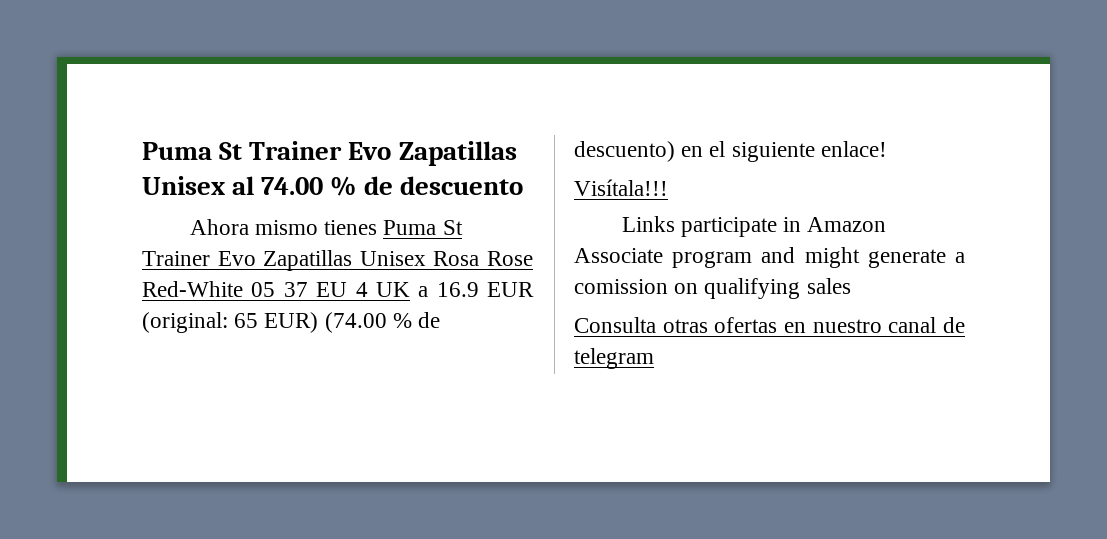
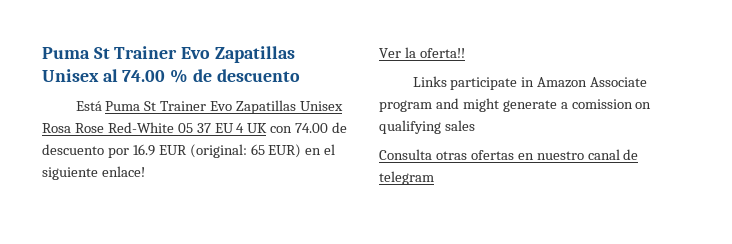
[189,219,378,235] Ahora mismo tienes -> [75,101,102,111] Está
[418,286,429,297] a -> [270,122,348,133] [42,144,129,158] con 74.00 de descuento por
[324,312,441,333] [574,141,675,162] (74.00 % de descuento) -> (302, 151) none
[574,179,668,196] Visítala!!! -> [379,47,465,58] Ver la oferta!!

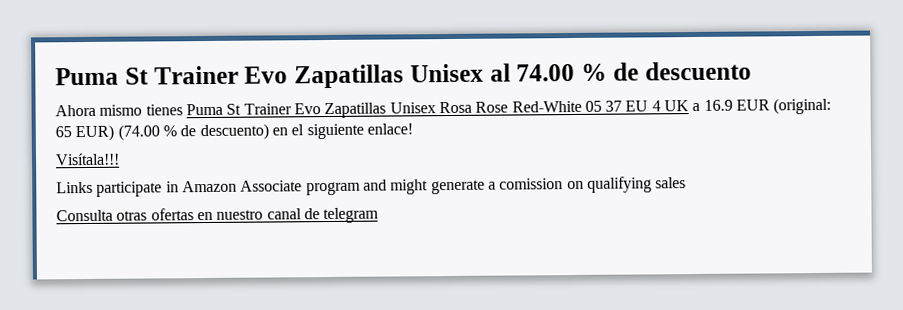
[75,101,102,111] Está -> [55,104,183,117] Ahora mismo tienes
[270,122,348,133] [42,144,129,158] con 74.00 de descuento por -> [692,102,701,112] a
(302, 151) none -> [117,123,269,141] (74.00 % de descuento)
[379,47,465,58] Ver la oferta!! -> [55,152,120,166] Visítala!!!

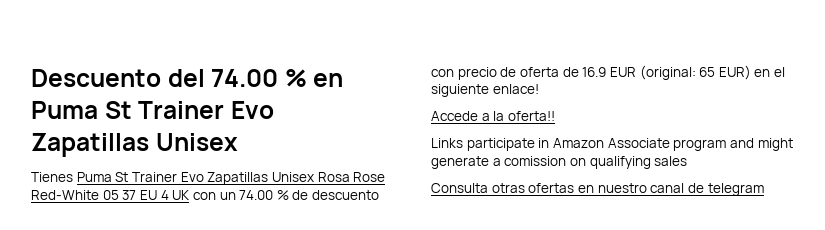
[55,61,752,89] [55,104,183,117] Puma St Trainer Evo Zapatillas Unisex al 74.00 % de descuento // Ahora mismo tienes -> [31,69,344,87] [31,101,274,119] [31,133,238,157] [31,172,73,182] Descuento del 74.00 % en Puma St Trainer Evo Zapatillas Unisex // Tienes
[692,102,701,112] a -> [192,190,380,200] [431,67,579,80] con un 74.00 % de descuento con precio de oferta de
[117,123,269,141] (74.00 % de descuento) -> (751, 72) none
[55,152,120,166] Visítala!!! -> [431,111,555,121] Accede a la oferta!!

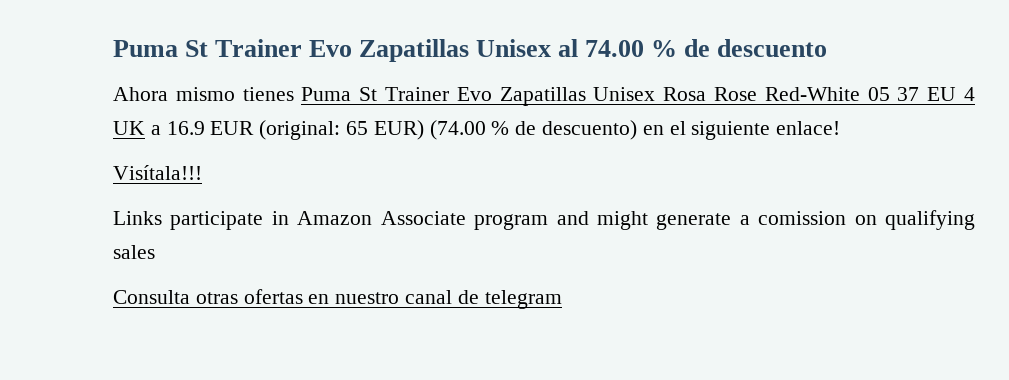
[31,69,344,87] [31,101,274,119] [31,133,238,157] [31,172,73,182] Descuento del 74.00 % en Puma St Trainer Evo Zapatillas Unisex // Tienes -> [113,39,828,62] [113,87,294,101] Puma St Trainer Evo Zapatillas Unisex al 74.00 % de descuento // Ahora mismo tienes
[192,190,380,200] [431,67,579,80] con un 74.00 % de descuento con precio de oferta de -> [150,125,161,135] a
(751, 72) none -> [429,120,638,140] (74.00 % de descuento)
[431,111,555,121] Accede a la oferta!! -> [113,165,202,180] Visítala!!!

